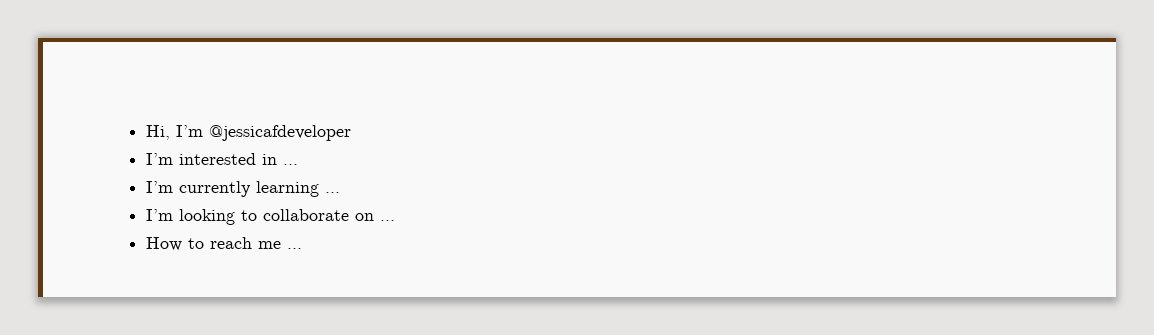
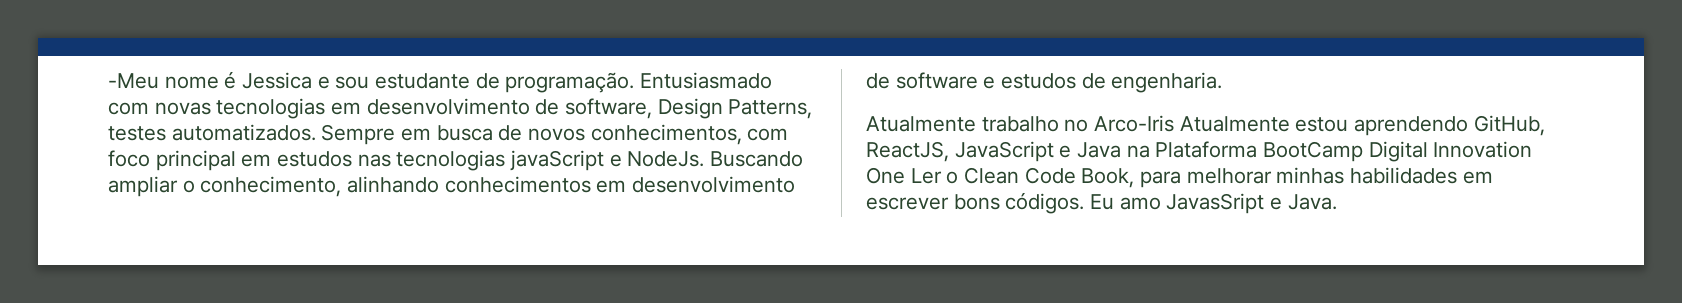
[146,125,352,141] [146,153,299,165] [146,181,341,197] [146,209,396,225] [146,237,303,251] Hi, I’m @jessicafdeveloper // I’m interested in ... // I’m currently learning ... // I’m looking to collaborate on ... // How to reach me ... -> [108,71,773,93] [108,98,813,119] [108,124,789,145] [108,150,804,171] [108,176,796,197] [866,72,1223,93] [866,115,1545,136] [866,141,1533,162] [866,167,1493,188] [866,192,1337,214] -Meu nome é Jessica e sou estudante de programação. Entusiasmado com novas tecnologias em desenvolvimento de software, Design Patterns, testes automatizados. Sempre em busca de novos conhecimentos, com foco principal em estudos nas tecnologias javaScript e NodeJs. Buscando ampliar o conhecimento, alinhando conhecimentos em desenvolvimento de software e estudos de engenharia. // Atualmente trabalho no Arco-Iris Atualmente estou aprendendo GitHub, ReactJS, JavaScript e Java na Plataforma BootCamp Digital Innovation One Ler o Clean Code Book, para melhorar minhas habilidades em escrever bons códigos. Eu amo JavasSript e Java.

